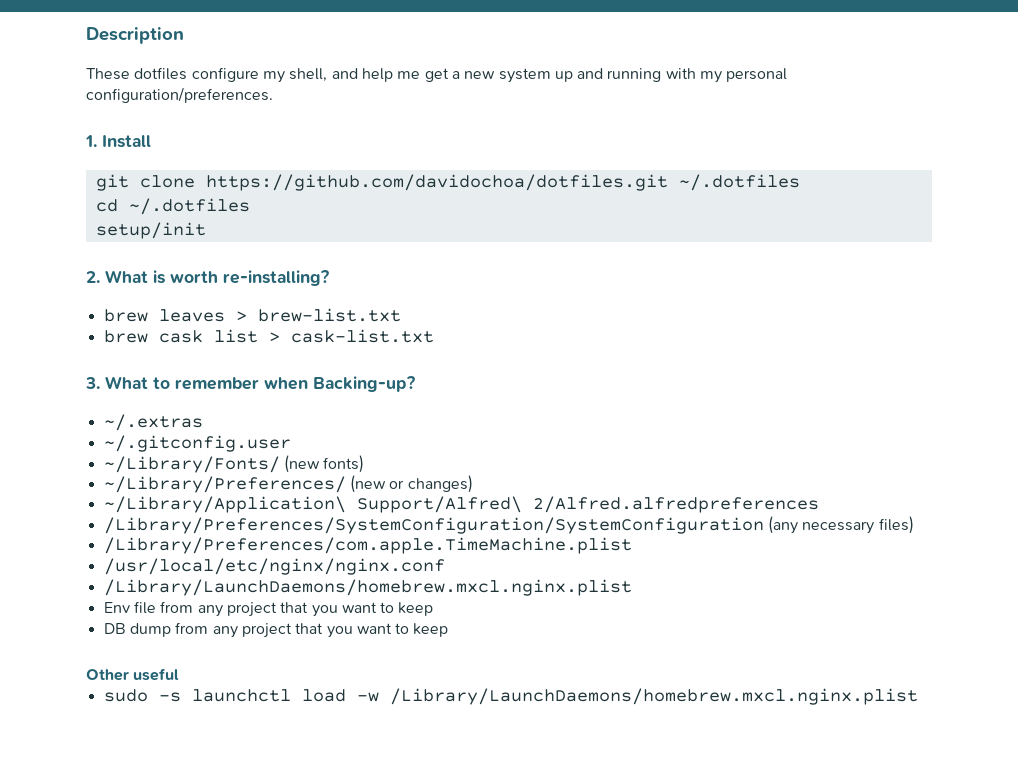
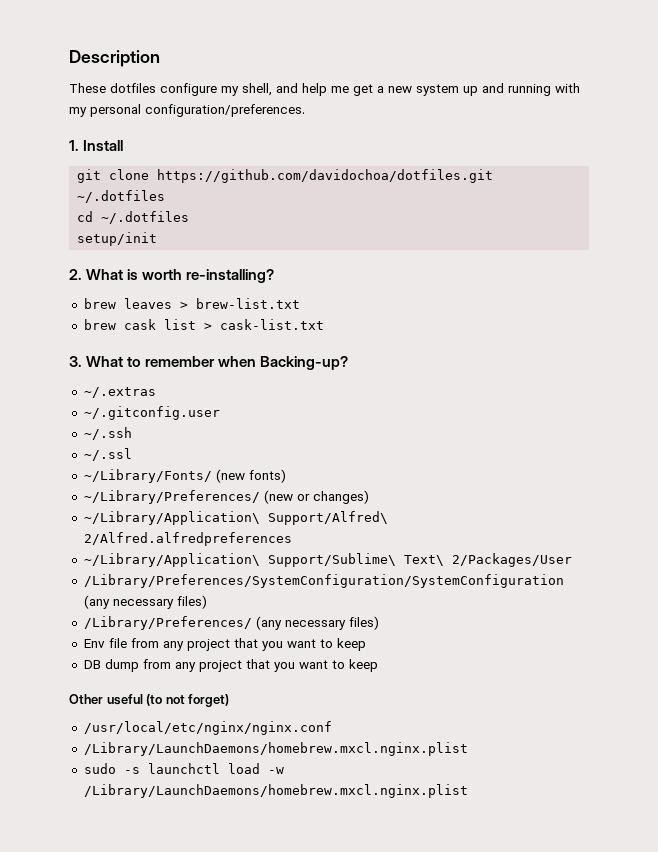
(291, 443) none -> [83,427,132,440] [83,448,132,461] // ~/.ssh // ~/.ssl
(819, 504) none -> [83,553,572,567] // ~/Library/Application\ Support/Sublime\ Text\ 2/Packages/User
[103,537,632,554] [103,558,445,575] [103,579,632,596] /Library/Preferences/com.apple.TimeMachine.plist // /usr/local/etc/nginx/nginx.conf // /Library/LaunchDaemons/homebrew.mxcl.nginx.plist -> [83,616,379,630] /Library/Preferences/ (any necessary files)
(180, 674) none -> [146,694,230,707] [83,721,332,735] [83,742,468,756] (to not forget) // /usr/local/etc/nginx/nginx.conf // /Library/LaunchDaemons/homebrew.mxcl.nginx.plist

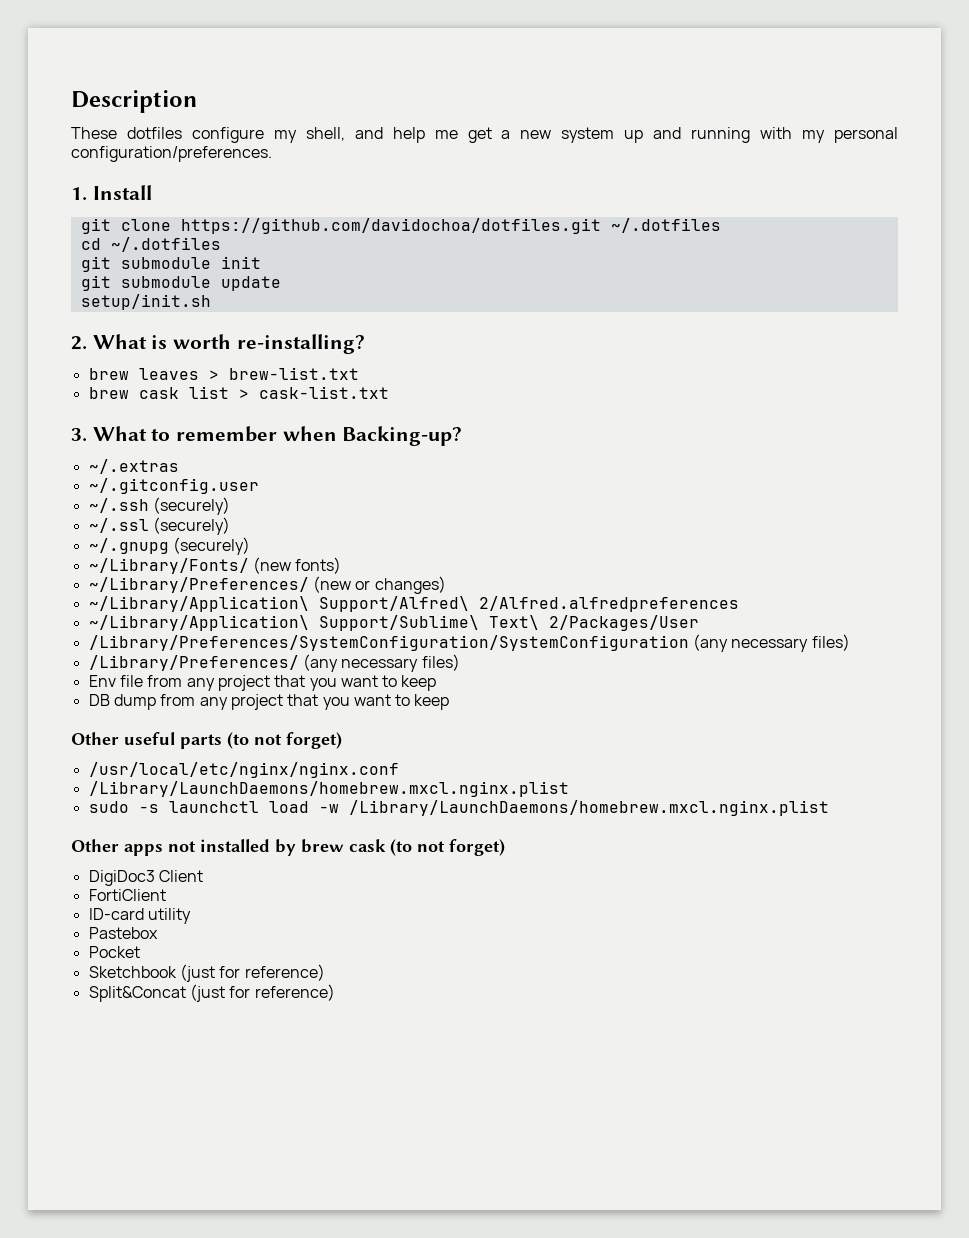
[77,232,158,246] setup/init -> [80,256,261,272] [80,275,281,291] [80,294,211,310] git submodule init // git submodule update // setup/init.sh
(132, 433) none -> [152,497,230,515] (securely)
(132, 454) none -> [152,517,230,535] [88,537,250,555] (securely) // ~/.gnupg (securely)
(143, 699) none -> [180,734,222,749] parts
(468, 791) none -> [71,839,505,856] [88,870,203,886] [88,889,166,901] [88,908,191,924] [88,927,158,939] [88,946,140,958] [88,964,325,982] [88,984,335,1002] // Other apps not installed by brew cask (to not forget) // DigiDoc3 Client // FortiClient // ID-card utility // Pastebox // Pocket // Sketchbook (just for reference) // Split&Concat (just for reference)

